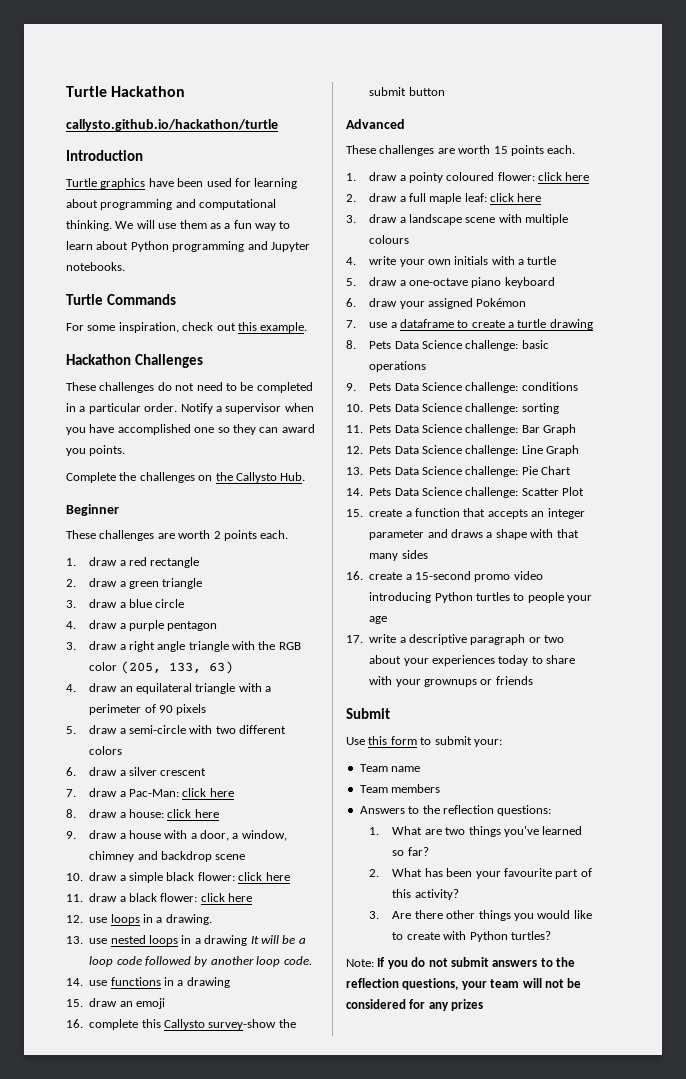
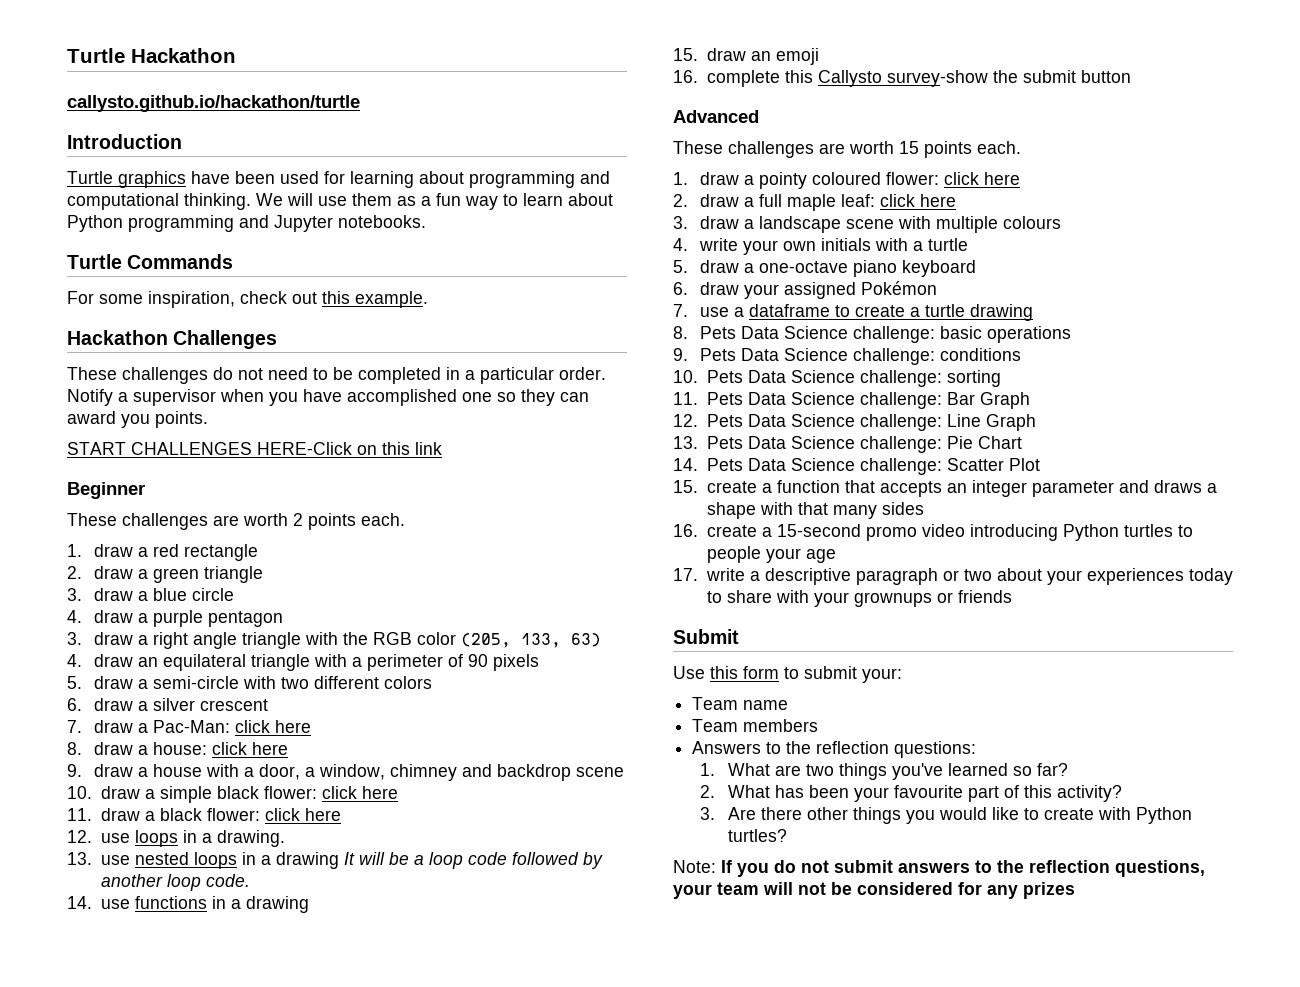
[66,472,306,483] Complete the challenges on the Callysto Hub. -> [67,442,442,455] START CHALLENGES HERE-Click on this link

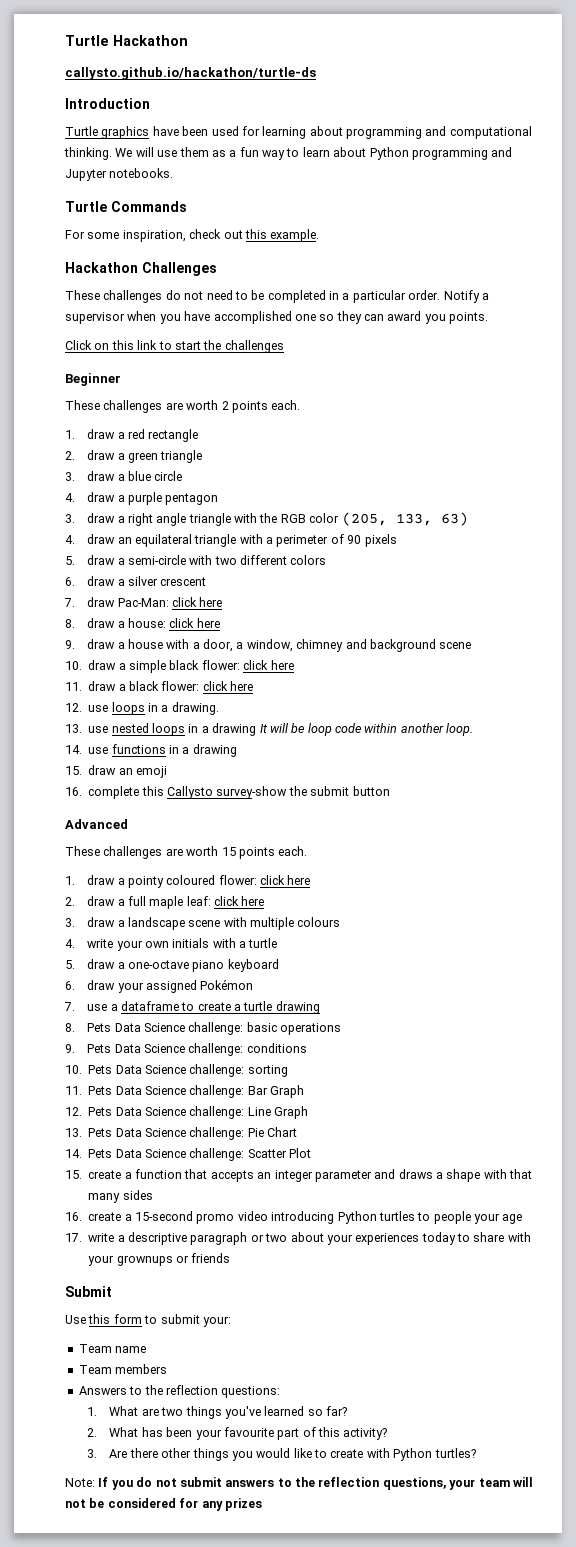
[67,95,360,112] callysto.github.io/hackathon/turtle -> [65,67,316,80] callysto.github.io/hackathon/turtle-ds
[67,442,352,455] START CHALLENGES HERE-Click -> [65,340,92,350] Click
(442, 448) none -> [158,340,284,353] to start the challenges
[138,723,149,733] a -> (116, 602) none
[497,764,572,781] backdrop -> [369,639,436,652] background
[413,855,424,865] a -> (306, 728) none
[511,852,603,869] [100,874,250,891] followed by another loop code. -> [364,723,474,736] within another loop.

